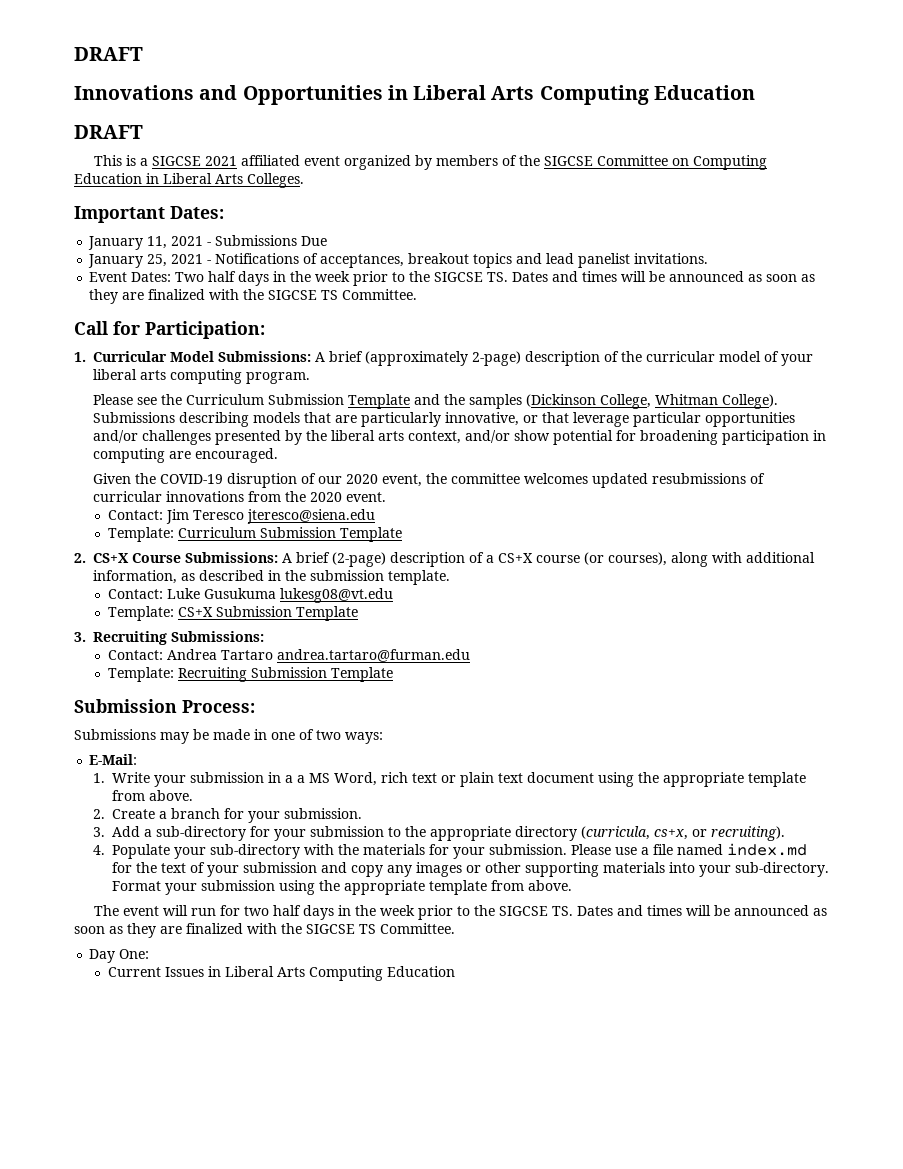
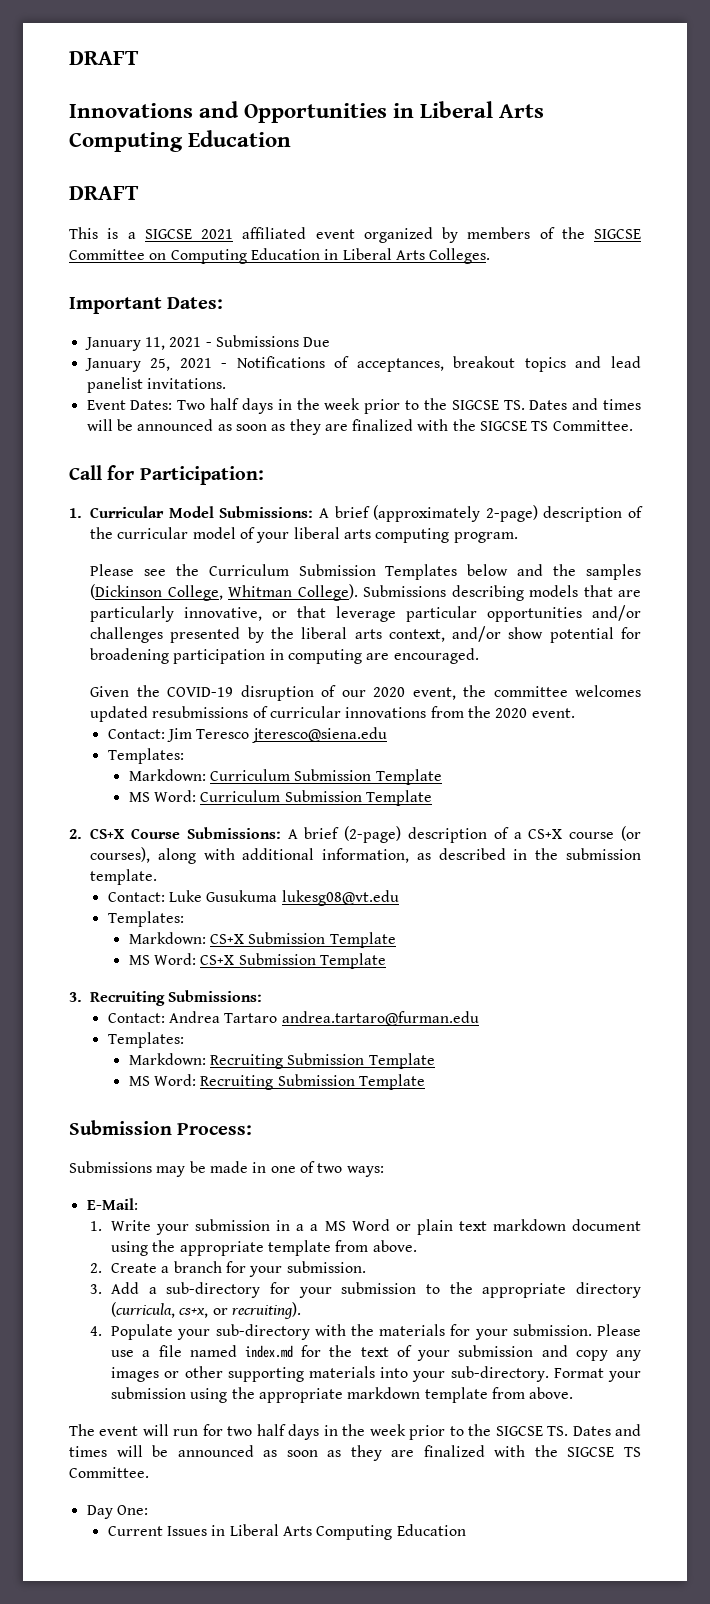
[347,394,410,409] Template -> [385,564,509,580] Templates below
[108,527,175,542] Template: -> [107,748,184,764] [128,769,442,785] [128,790,197,802] Templates: // Markdown: Curriculum Submission Template // MS Word:
[108,606,175,621] Template: -> [107,911,184,927] [128,932,396,948] [128,953,197,965] Templates: // Markdown: CS+X Submission Template // MS Word:
[108,667,175,682] Template: -> [107,1032,184,1048] [128,1053,435,1069] [128,1074,197,1086] Templates: // Markdown: Recruiting Submission Template // MS Word:
[333,772,437,786] Word, rich text -> [351,1219,390,1231] Word
(523, 778) none -> [492,1219,566,1231] markdown
(425, 887) none -> [347,1387,421,1399] markdown

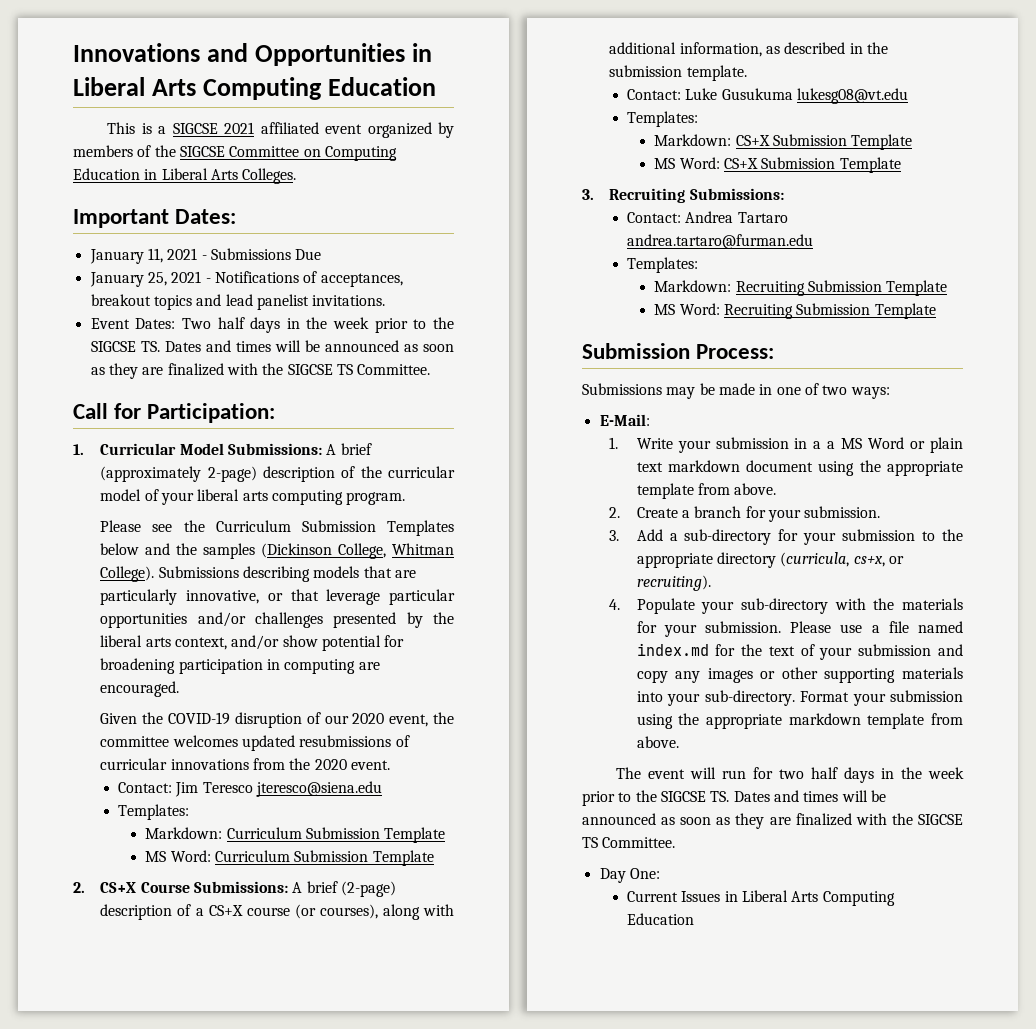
[69,51,139,65] DRAFT // -> (73, 52) none
[69,186,139,200] // DRAFT -> (437, 86) none

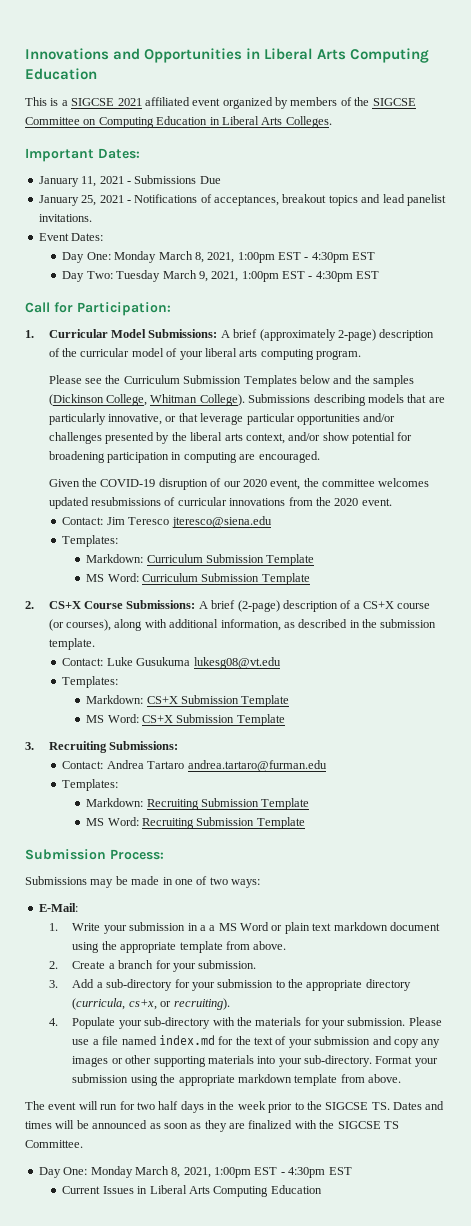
[181,317,454,333] [90,340,454,352] [90,363,431,379] Two half days in the week prior to the SIGCSE TS. Dates and times will be announced as soon as they are finalized with the SIGCSE TS Committee. -> [62,251,376,263] [62,270,380,282] // Day One: Monday March 8, 2021, 1:00pm EST - 4:30pm EST // Day Two: Tuesday March 9, 2021, 1:00pm EST - 4:30pm EST
(660, 873) none -> [90,1166,352,1178] Monday March 8, 2021, 1:00pm EST - 4:30pm EST

